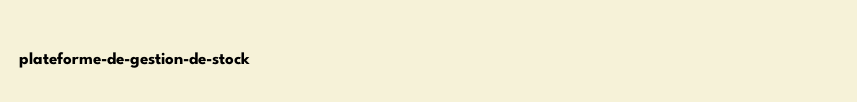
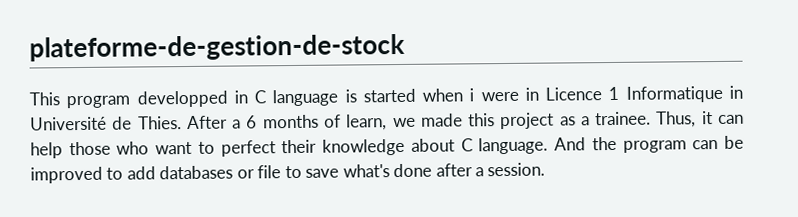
(250, 60) none -> [29,85,743,109] [30,111,745,131] [30,135,745,159] [30,162,546,184] // This program developped in C language is started when i were in Licence 1 Informatique in Université de Thies. After a 6 months of learn, we made this project as a trainee. Thus, it can help those who want to perfect their knowledge about C language. And the program can be improved to add databases or file to save what's done after a session.

